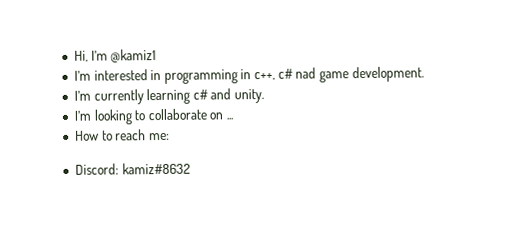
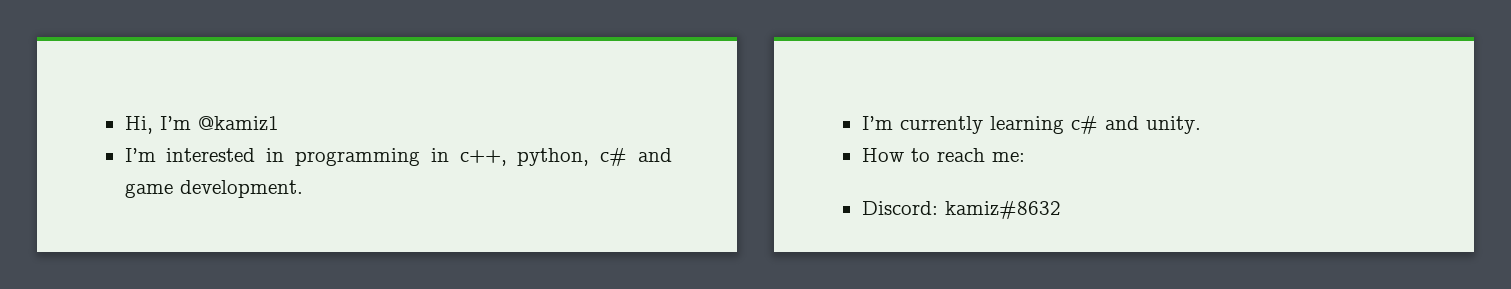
[277,67,317,79] c# nad -> [517,147,672,167] python, c# and
[73,108,234,125] // I’m looking to collaborate on ... -> (1201, 125) none

